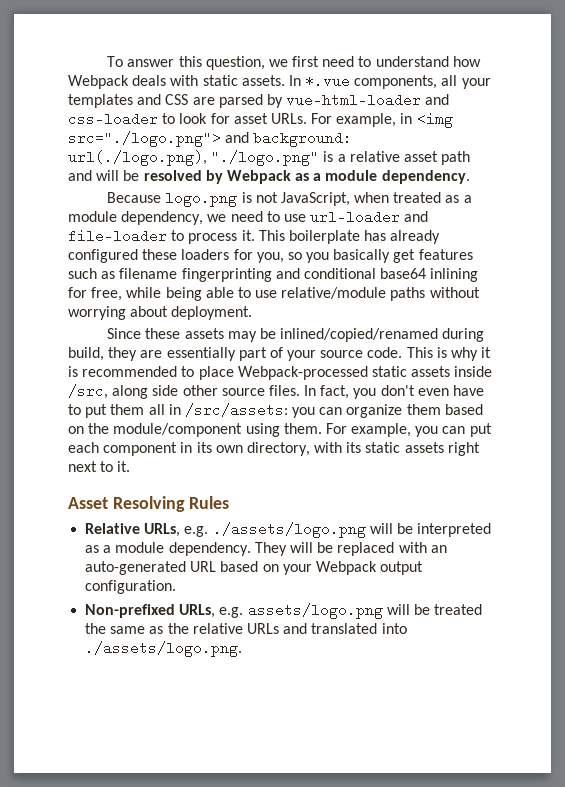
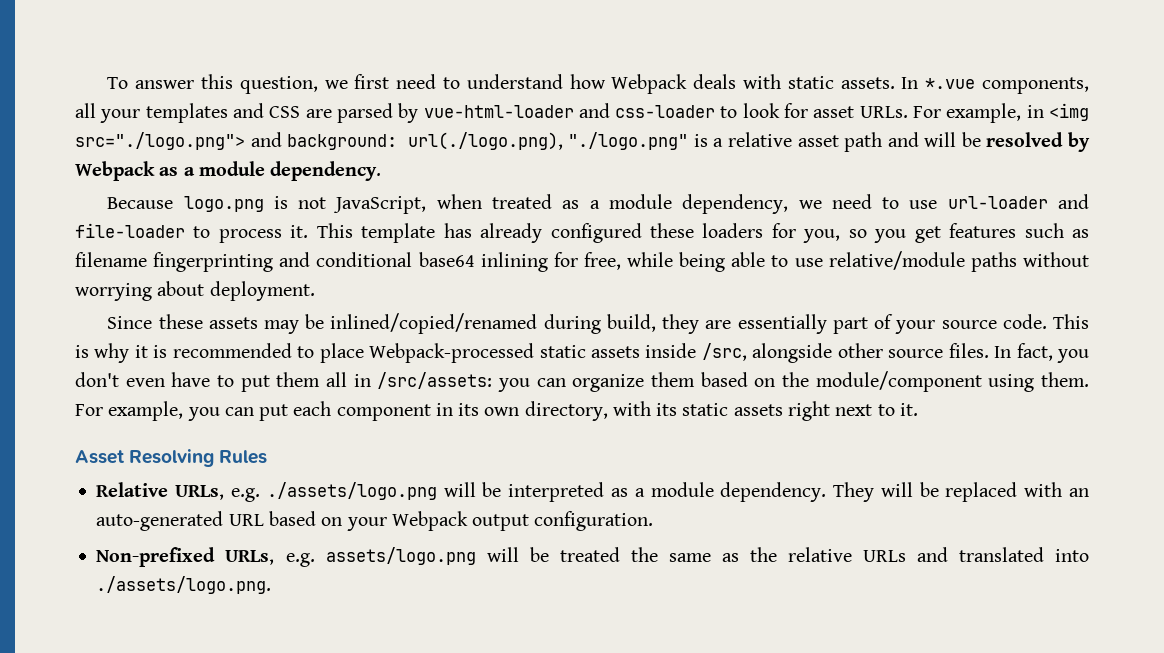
[288,230,360,244] boilerplate -> [361,223,436,243] template
[333,249,391,263] basically -> (907, 236) none
[112,385,179,399] along side -> [752,343,833,363] alongside

